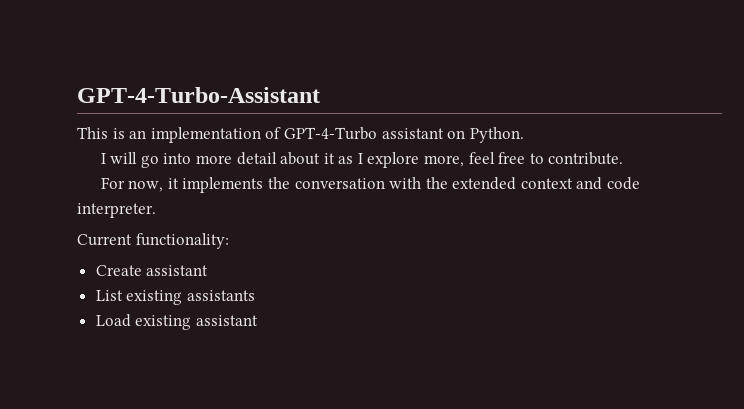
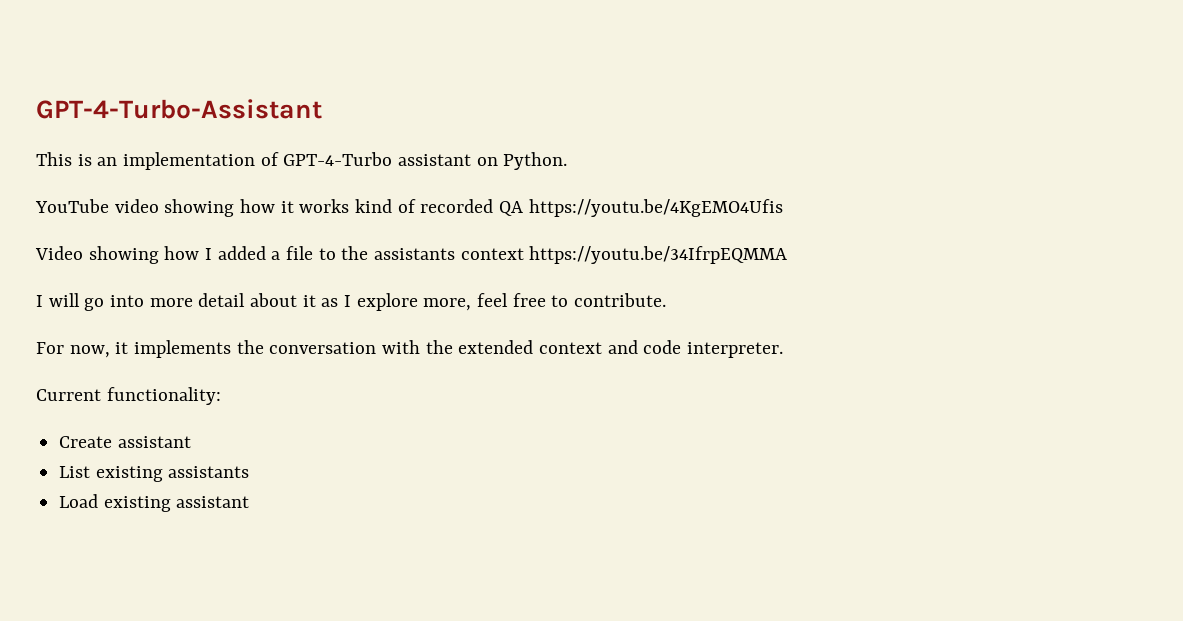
(524, 135) none -> [35,199,783,217] [35,246,788,264] // YouTube video showing how it works kind of recorded QA https://youtu.be/4KgEMO4Ufis // Video showing how I added a file to the assistants context https://youtu.be/34IfrpEQMMA

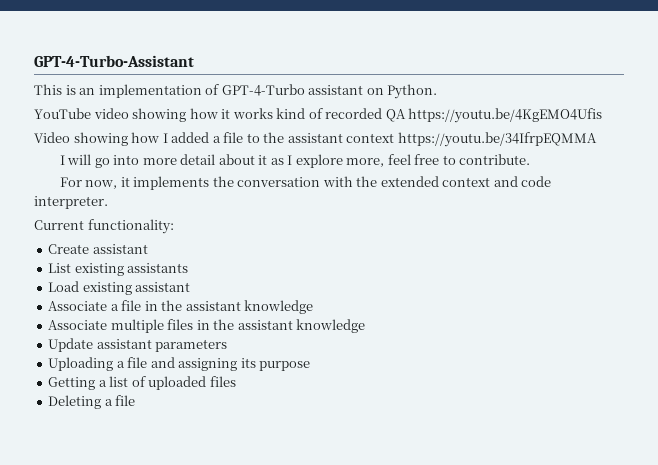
[374,248,456,260] assistants -> [287,133,343,143] assistant
(250, 502) none -> [48,300,314,314] [48,319,366,333] [48,338,228,352] [48,357,311,371] [48,376,236,390] [48,395,136,409] // Associate a file in the assistant knowledge // Associate multiple files in the assistant knowledge // Update assistant parameters // Uploading a file and assigning its purpose // Getting a list of uploaded files // Deleting a file

